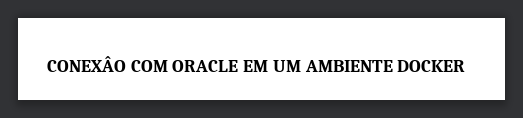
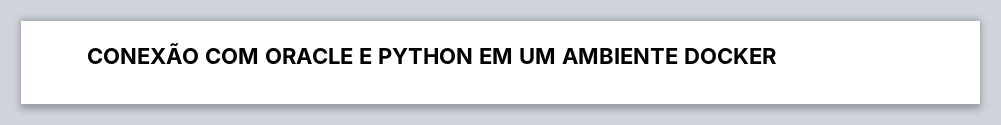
[47,56,126,72] CONEXÂO -> [87,43,199,64] CONEXÃO
(239, 66) none -> [358,48,473,64] E PYTHON

